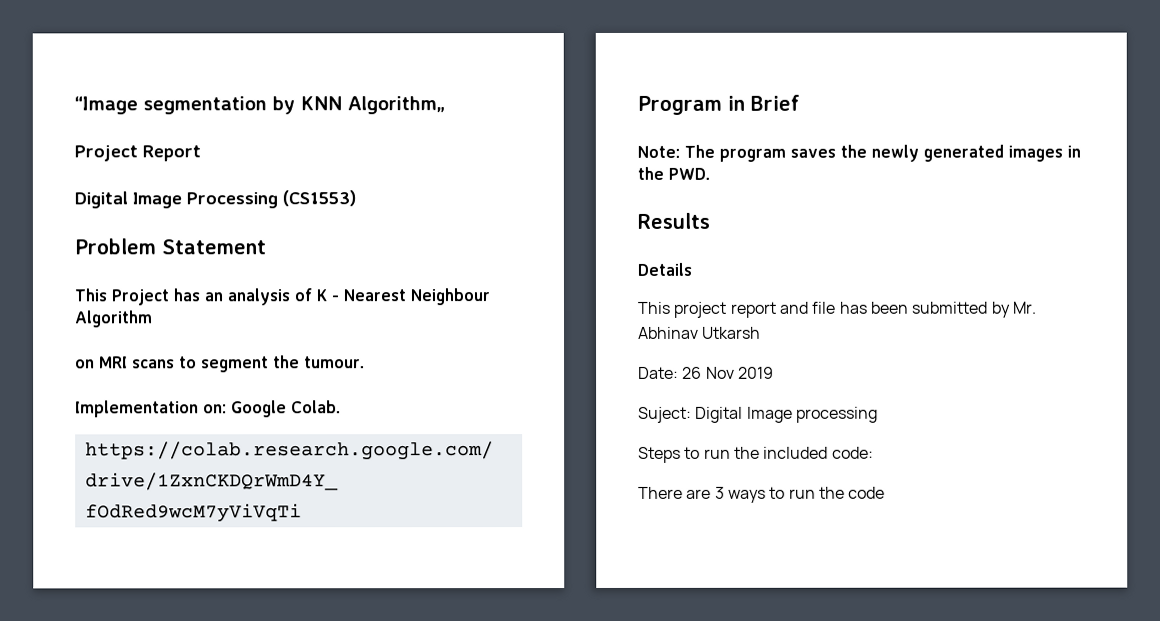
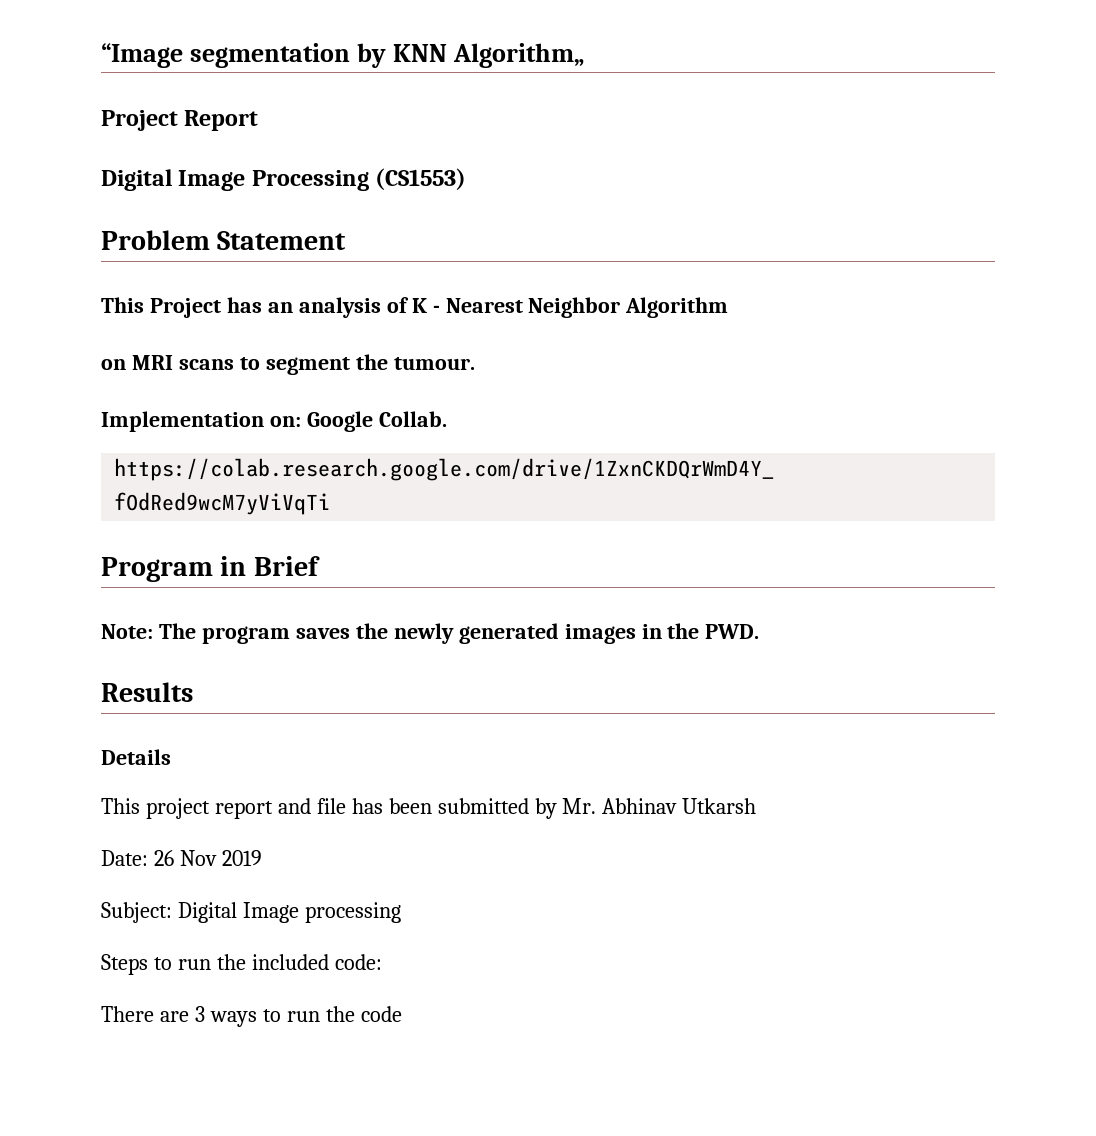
[410,288,490,306] Neighbour -> [528,297,621,318] Neighbor
[291,400,342,414] Colab. -> [378,411,447,427] Collab.
[638,406,692,423] Suject: -> [101,902,172,923] Subject:

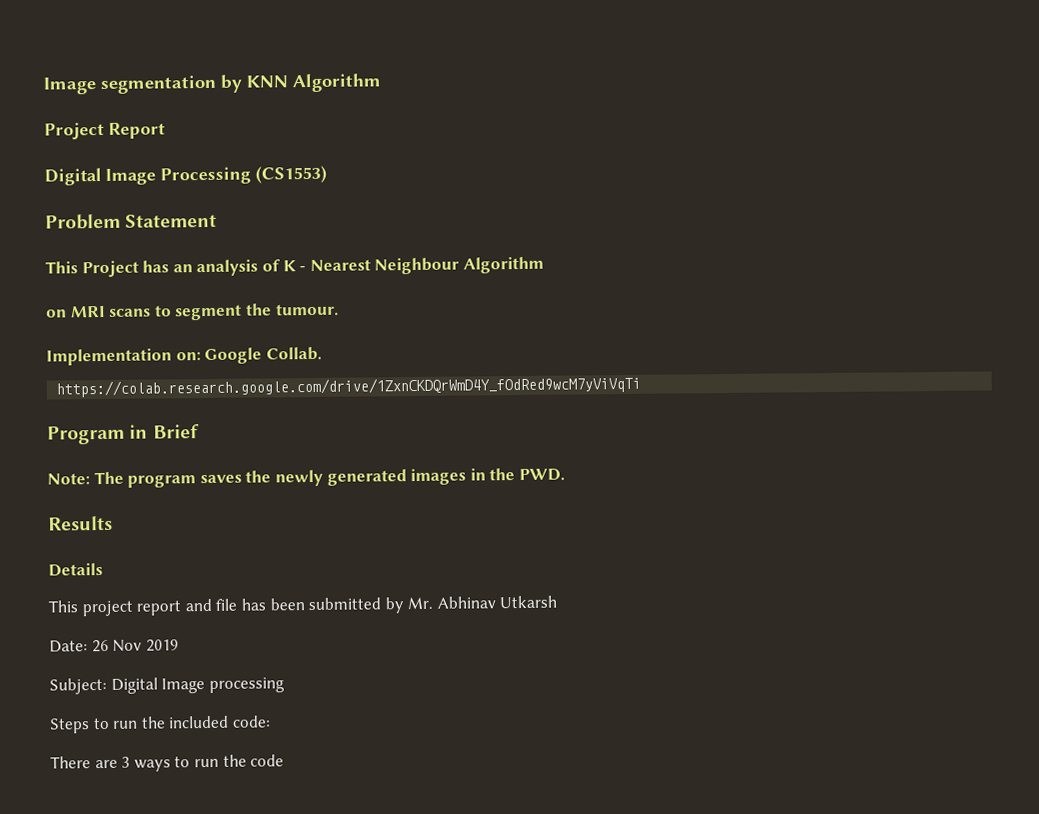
[101,43,183,68] “Image -> [43,77,96,95] Image
[452,43,584,68] Algorithm„ -> [292,73,381,93] Algorithm
[528,297,621,318] Neighbor -> [374,257,460,275] Neighbour

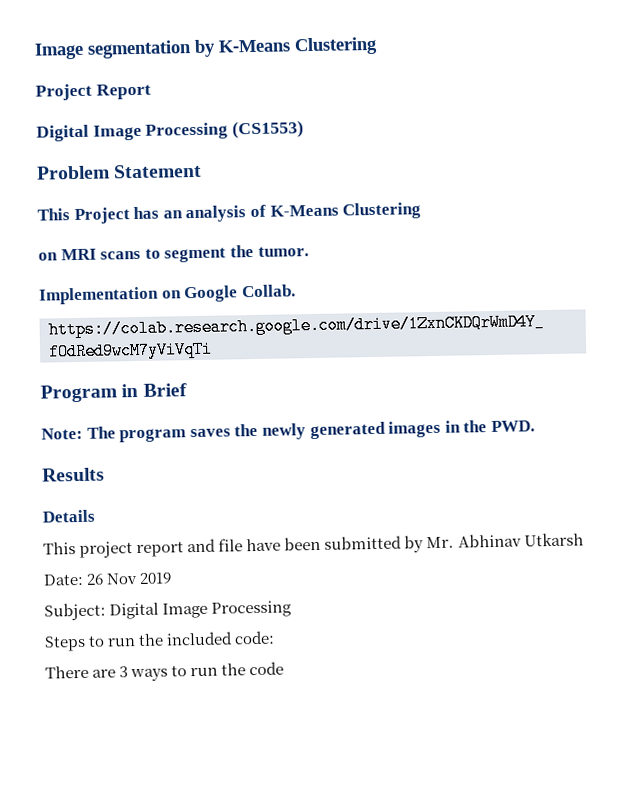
[246,73,381,93] KNN Algorithm -> [218,36,378,56] K-Means Clustering
[282,256,544,275] K - Nearest Neighbour Algorithm -> [269,202,422,220] K-Means Clustering
[275,303,339,317] tumour. -> [257,246,309,257] tumor.
[175,352,201,361] on: -> [161,290,182,299] on
[240,598,266,611] has -> [246,538,282,552] have
[208,677,285,693] processing -> [211,600,293,618] Processing

